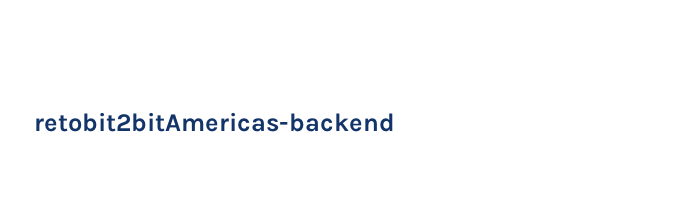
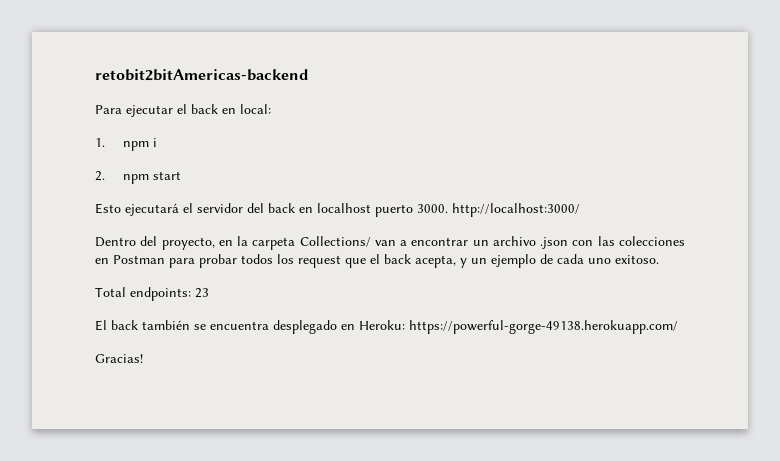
(395, 122) none -> [95,104,271,117] [95,138,157,151] [95,171,181,184] [95,203,580,217] [95,236,685,250] [95,254,659,268] [95,287,209,301] [95,320,678,334] [95,354,143,363] // Para ejecutar el back en local: // 1. npm i // 2. npm start // Esto ejecutará el servidor del back en localhost puerto 3000. http://localhost:3000/ // Dentro del proyecto, en la carpeta Collections/ van a encontrar un archivo .json con las colecciones en Postman para probar todos los request que el back acepta, y un ejemplo de cada uno exitoso. // Total endpoints: 23 // El back también se encuentra desplegado en Heroku: https://powerful-gorge-49138.herokuapp.com/ // Gracias!

